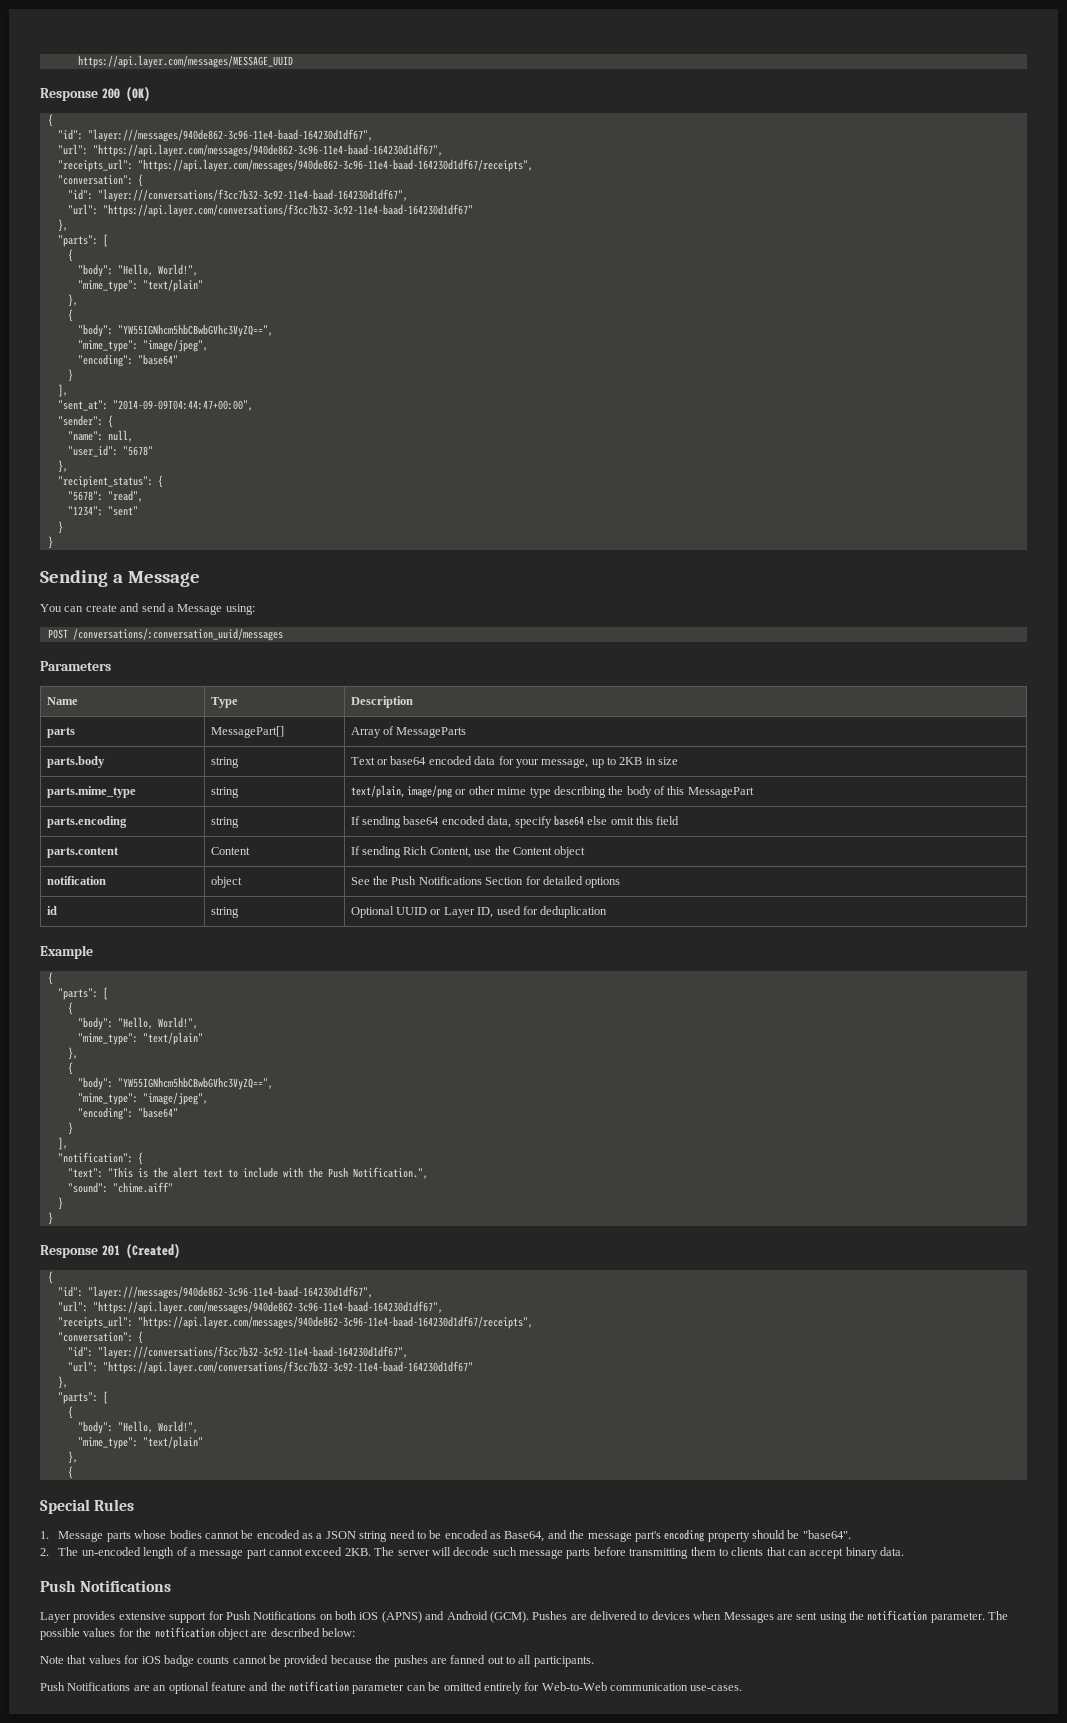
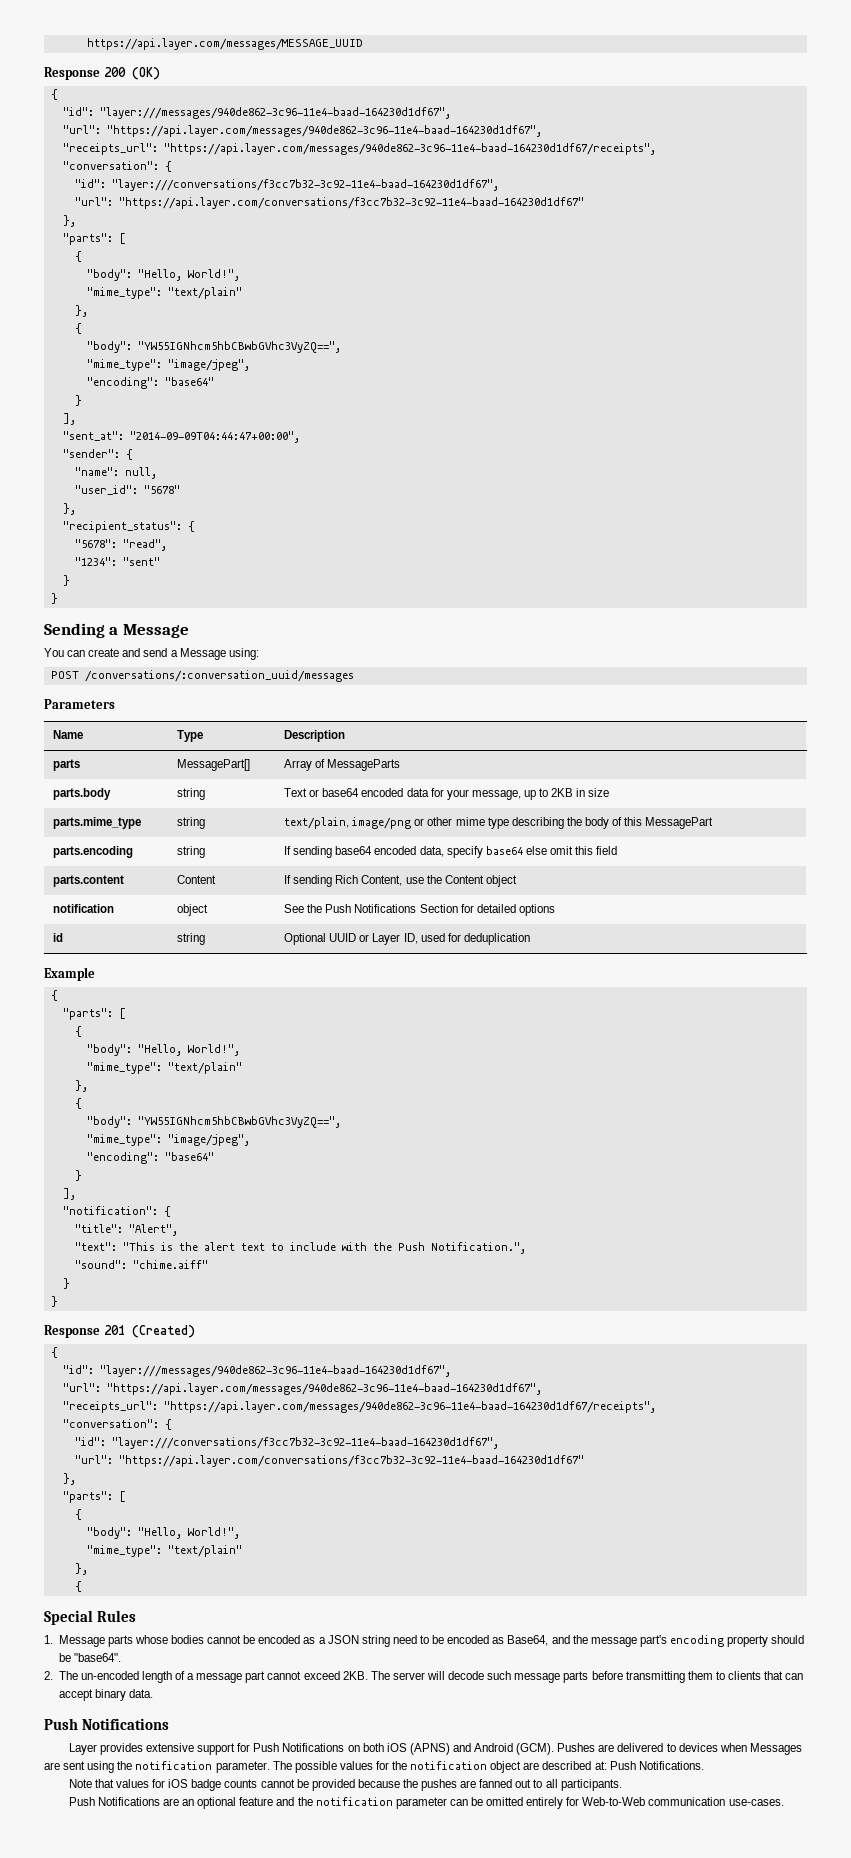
(143, 1158) none -> [74,1224,178,1236] // "title": "Alert",
[322,1628,355,1637] below: -> [594,1761,704,1770] at: Push Notifications.

